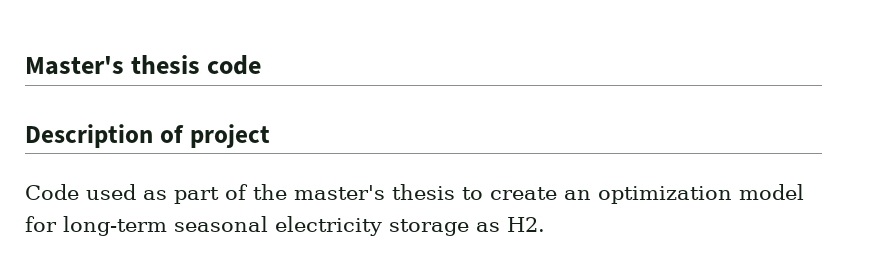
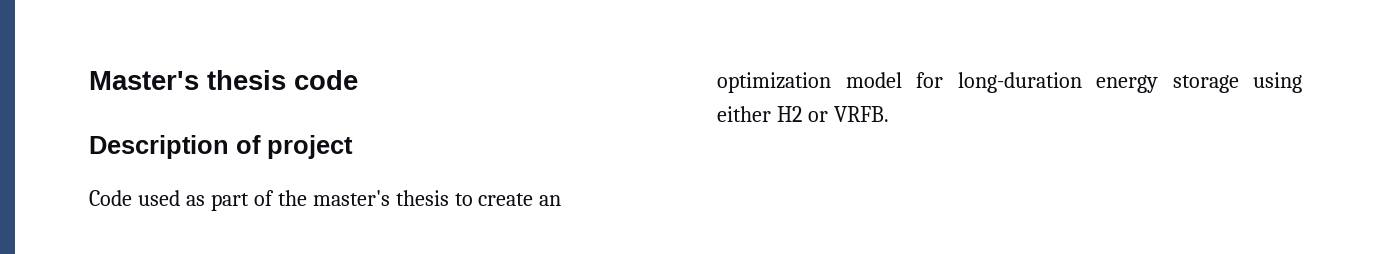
[63,216,545,236] long-term seasonal electricity storage as H2. -> [957,72,1302,93] [717,106,889,122] long-duration energy storage using either H2 or VRFB.

